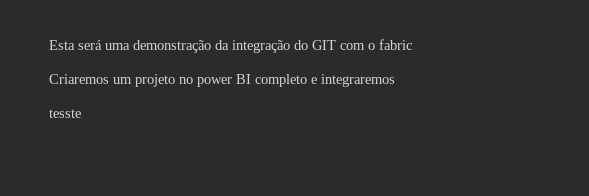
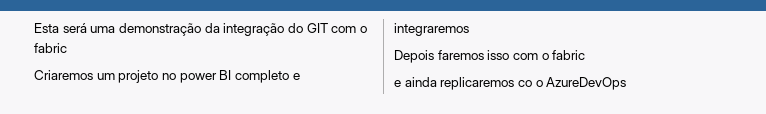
[49,109,81,118] tesste -> [394,50,586,63] [394,77,627,90] Depois faremos isso com o fabric // e ainda replicaremos co o AzureDevOps

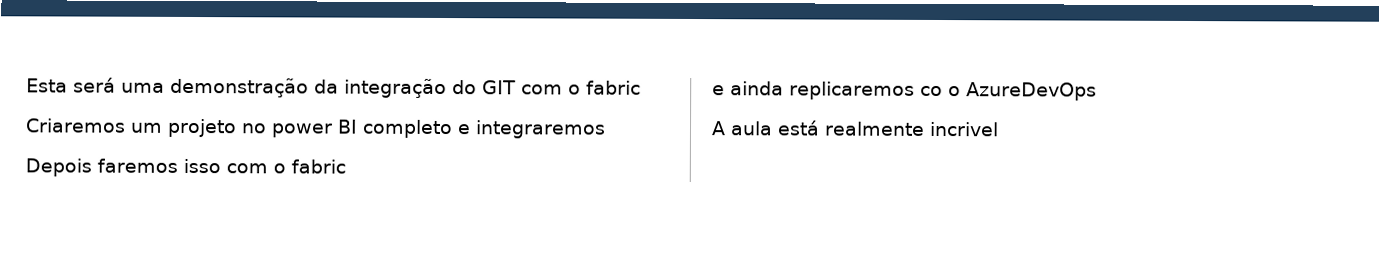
(627, 83) none -> [711,120,999,137] // A aula está realmente incrivel

